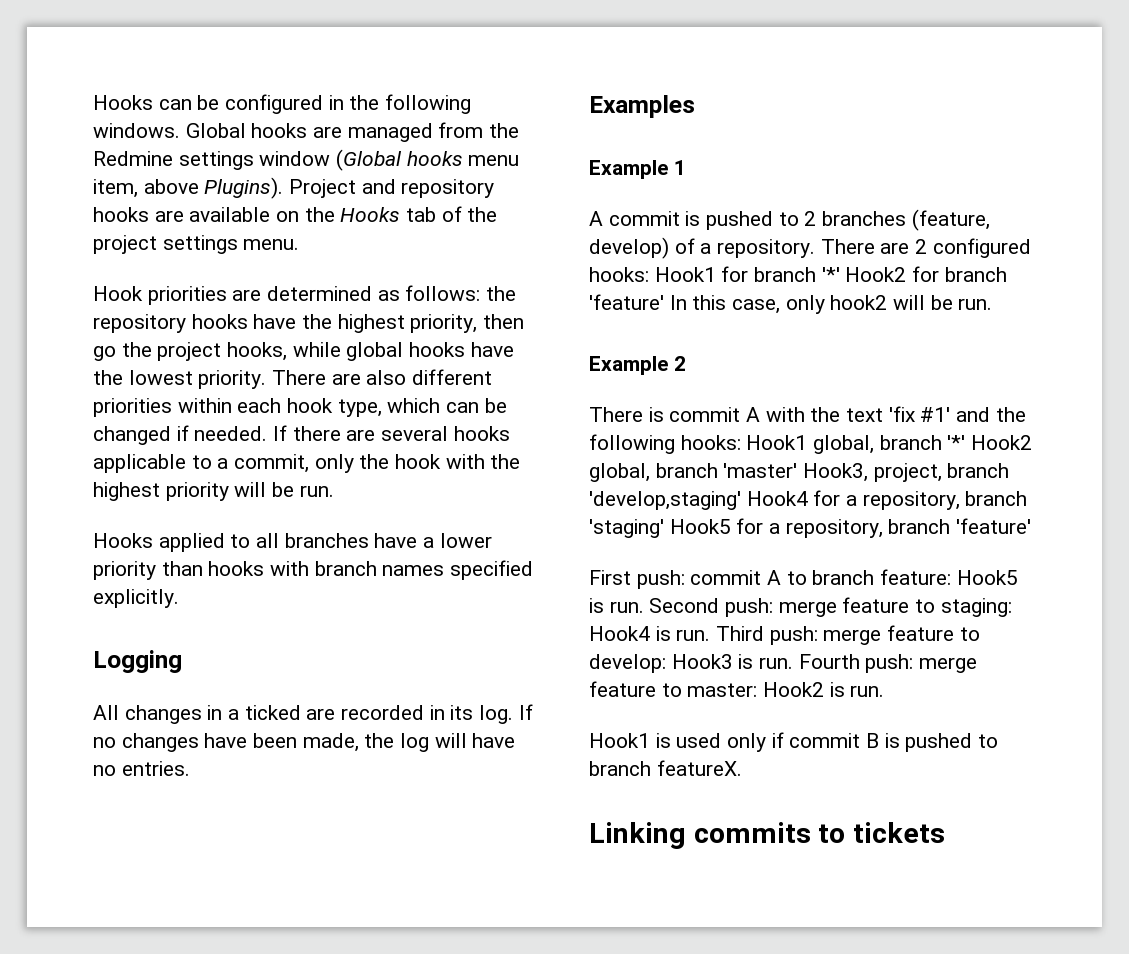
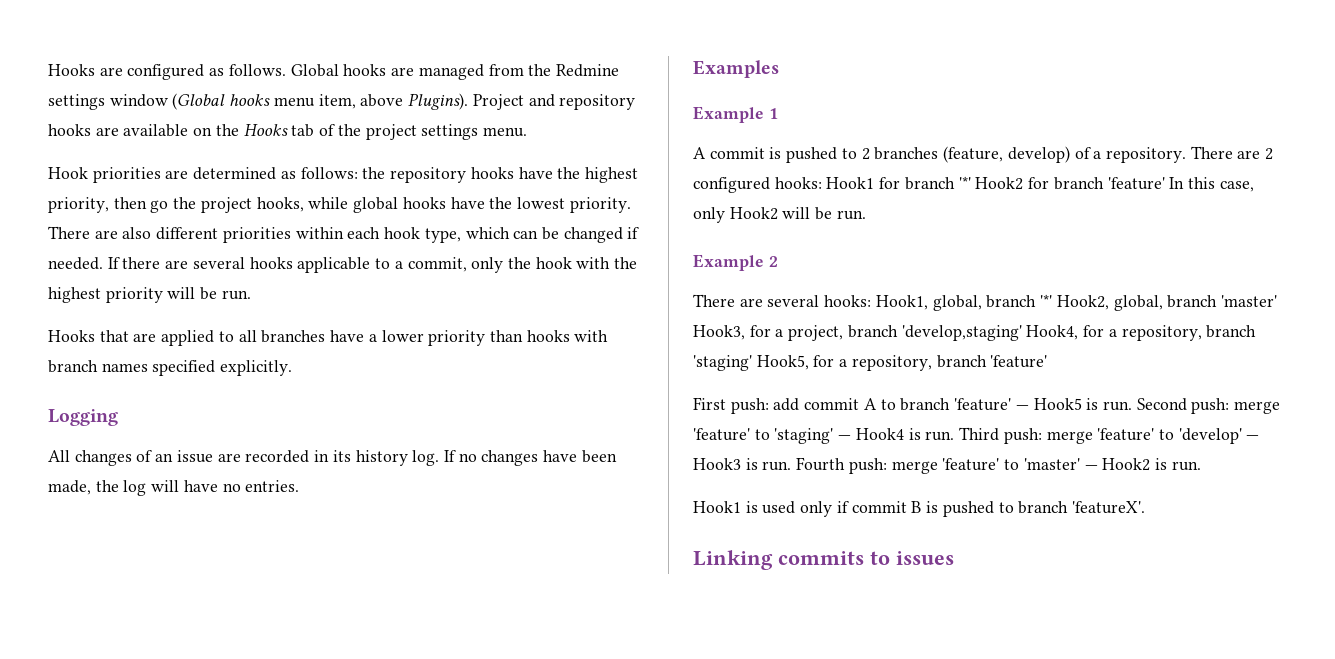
[93,94,472,114] [93,123,180,138] Hooks can be configured in the following windows. -> [48,64,286,80] Hooks are configured as follows.
(153, 540) none -> [99,330,157,342] that are
[207,705,301,720] in a ticked -> [136,450,213,463] of an issue
(474, 712) none -> [355,450,408,466] history
[830,295,888,310] hook2 -> [729,207,778,220] Hook2
[648,406,1026,422] [589,434,808,454] is commit A with the text 'fix #1' and the following hooks: Hook1 -> [739,295,928,310] are several hooks: Hook1,
[971,435,1033,450] Hook2 -> [1056,295,1109,310] Hook2,
(869, 472) none -> [749,325,784,337] for a
[746,491,808,506] Hook4 -> [1026,325,1079,340] Hook4,
[669,519,731,534] Hook5 -> [756,355,809,370] Hook5,
(685, 579) none -> [773,398,800,411] add
[880,569,952,585] feature: -> [954,398,1029,411] 'feature' —
[842,597,1012,617] feature to staging: -> [693,428,852,444] 'feature' to 'staging' —
[887,625,980,641] [589,654,666,673] feature to develop: -> [1097,428,1260,444] 'feature' to 'develop' —
[589,681,758,697] feature to master: -> [942,458,1098,471] 'feature' to 'master' —
[656,760,742,776] featureX. -> [1071,501,1145,514] 'featureX'.
[853,822,946,843] tickets -> [896,551,954,565] issues

